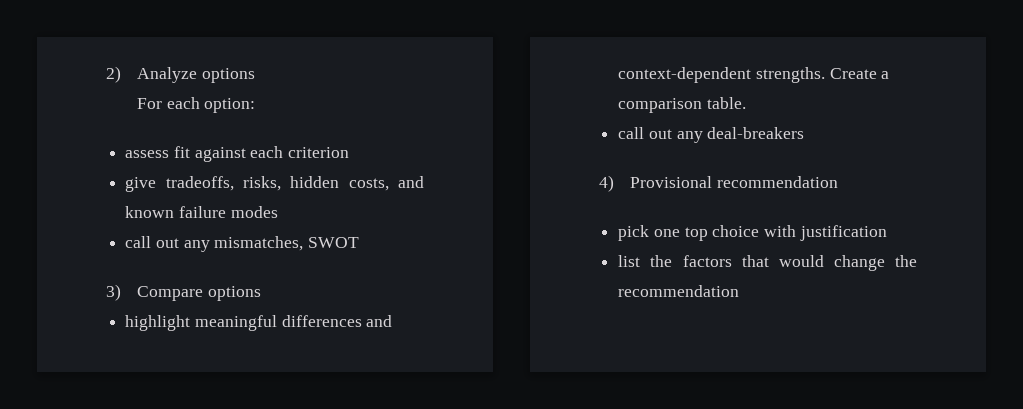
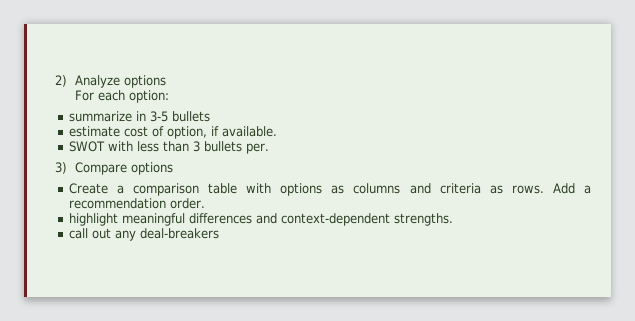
[125,146,350,162] [125,176,424,192] [125,206,278,218] [125,236,360,252] [106,284,261,301] assess fit against each criterion // give tradeoffs, risks, hidden costs, and known failure modes // call out any mismatches, SWOT // 3) Compare options -> [68,111,210,122] [68,126,277,139] [68,141,269,154] [55,162,173,175] [68,183,591,196] [68,198,205,209] summarize in 3-5 bullets // estimate cost of option, if available. // SWOT with less than 3 bullets per. // 3) Compare options // Create a comparison table with options as columns and criteria as rows. Add a recommendation order.
[829,68,890,79] [618,97,746,113] Create a comparison table. -> (453, 219) none
[599,175,838,192] [618,225,887,241] [618,255,917,271] [618,285,740,297] // 4) Provisional recommendation // pick one top choice with justification // list the factors that would change the recommendation -> (219, 233) none

